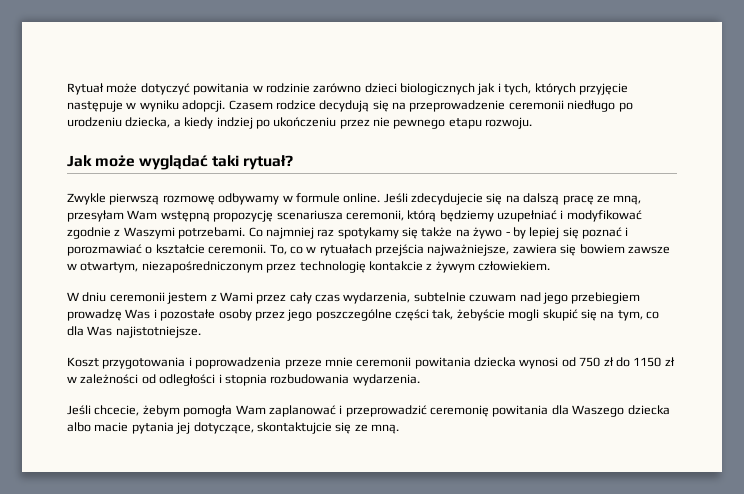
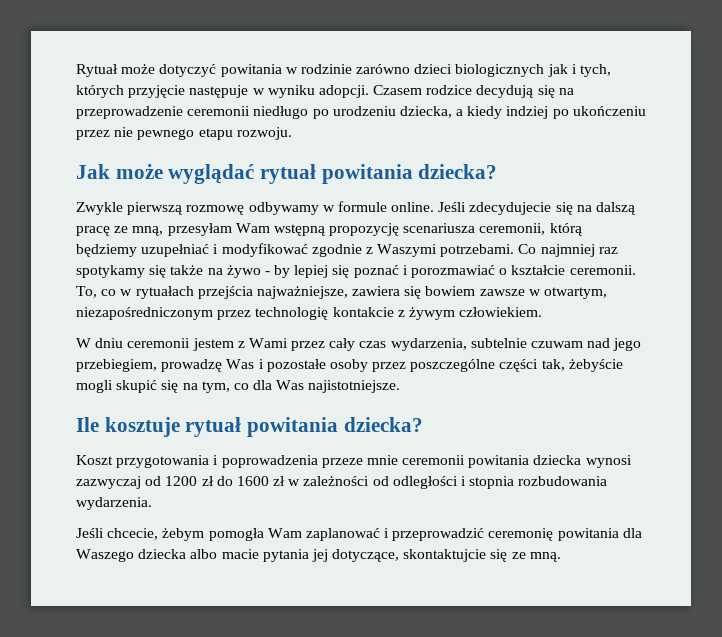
[211,155,293,170] taki rytuał? -> [260,164,498,184] rytuał powitania dziecka?
[571,292,641,304] przebiegiem -> [76,359,157,372] przebiegiem,
[287,309,313,321] jego -> (407, 367) none
(201, 332) none -> [76,417,423,437] // Ile kosztuje rytuał powitania dziecka?
[561,357,601,367] od 750 -> [76,476,198,489] zazwyczaj od 1200
[633,357,662,367] 1150 -> [236,476,269,486] 1600

